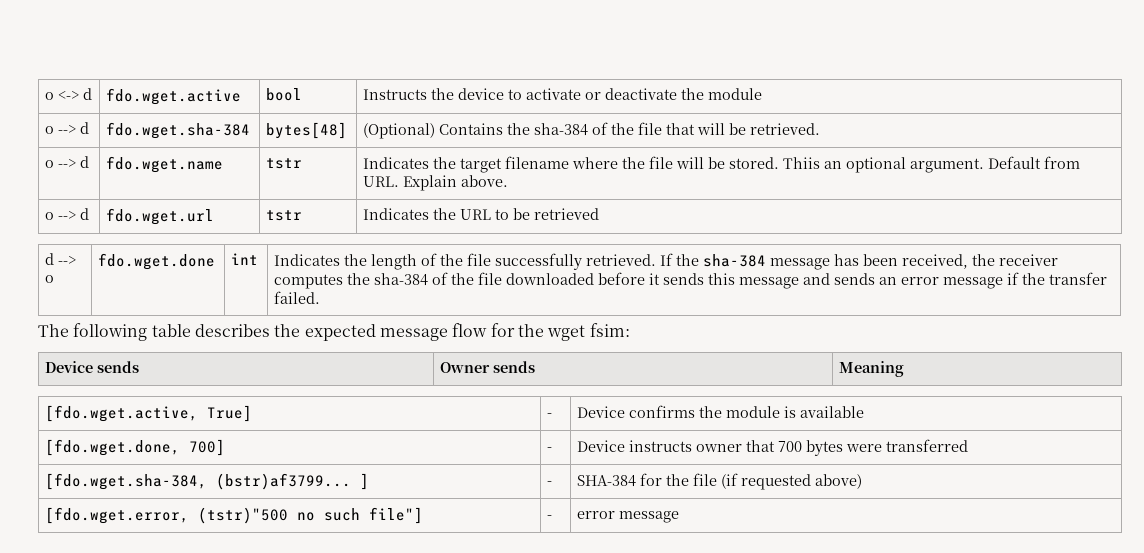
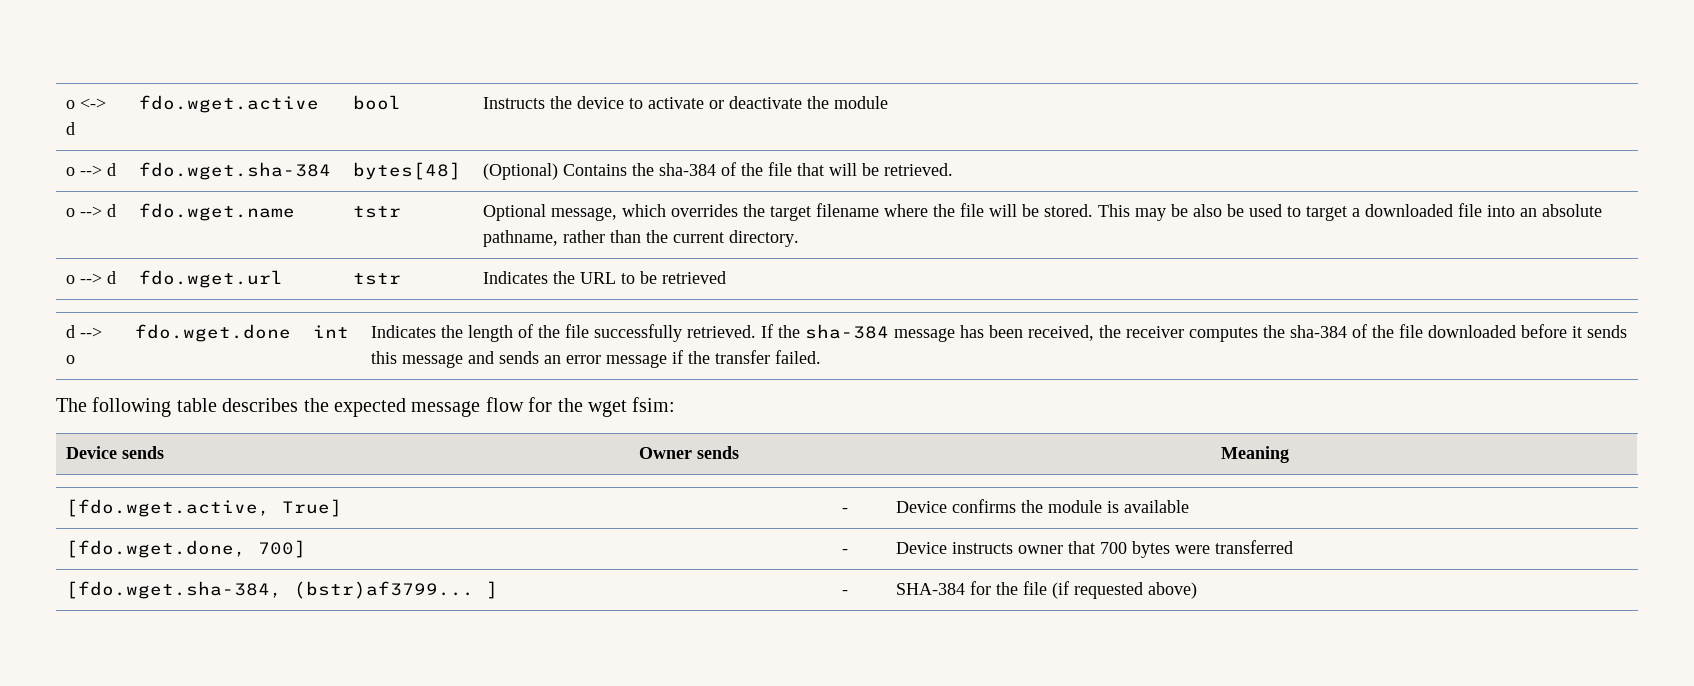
[363,157,430,169] Indicates -> [483,204,739,221] Optional message, which overrides
[783,156,1081,173] [363,175,509,191] Thiis an optional argument. Default from URL. Explain above. -> [1098,203,1603,221] [483,230,800,247] This may be also be used to target a downloaded file into an absolute pathname, rather than the current directory.
[45,507,424,524] [547,515,553,519] [577,511,680,523] // [fdo.wget.error, (tstr)"500 no such file"] | - | error message -> (1198, 590) none

